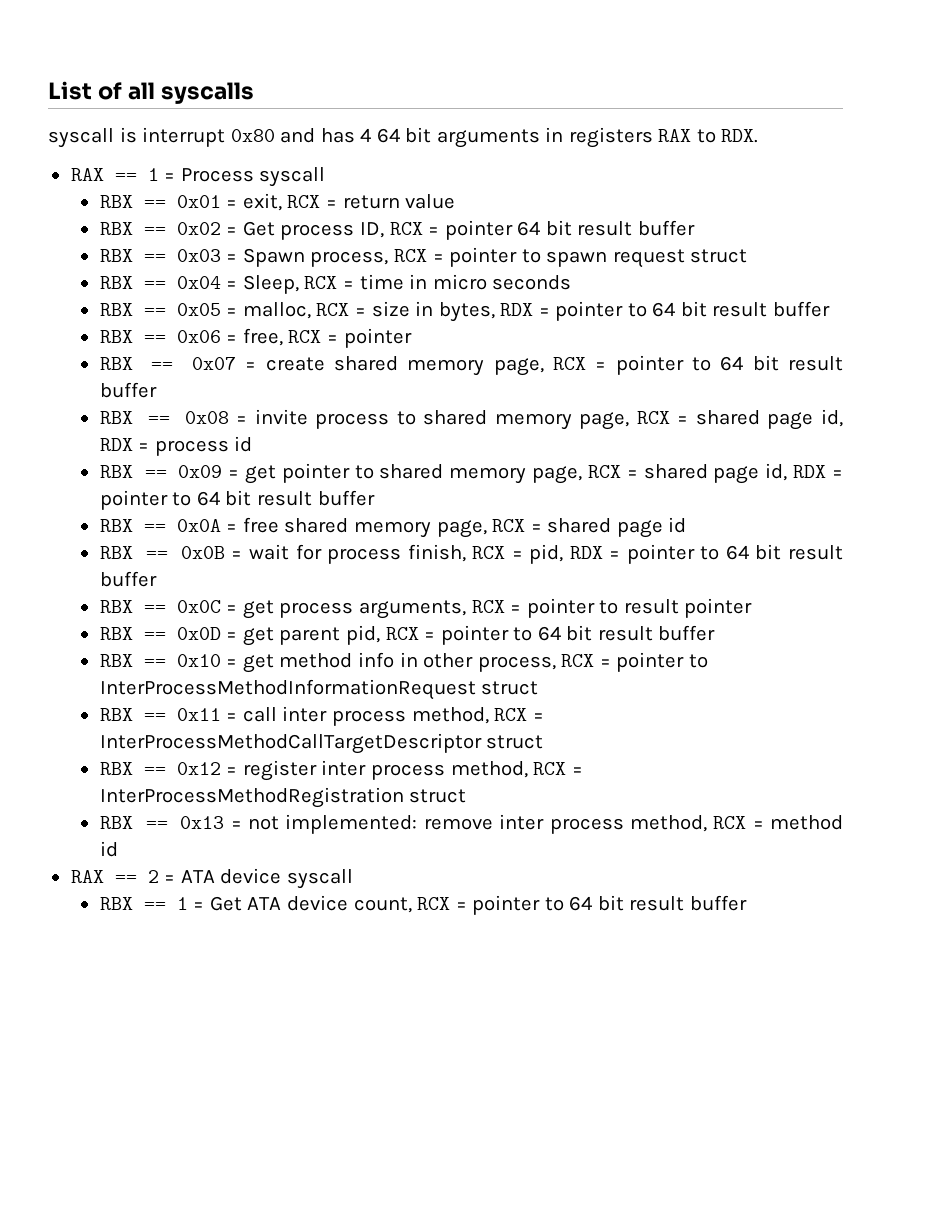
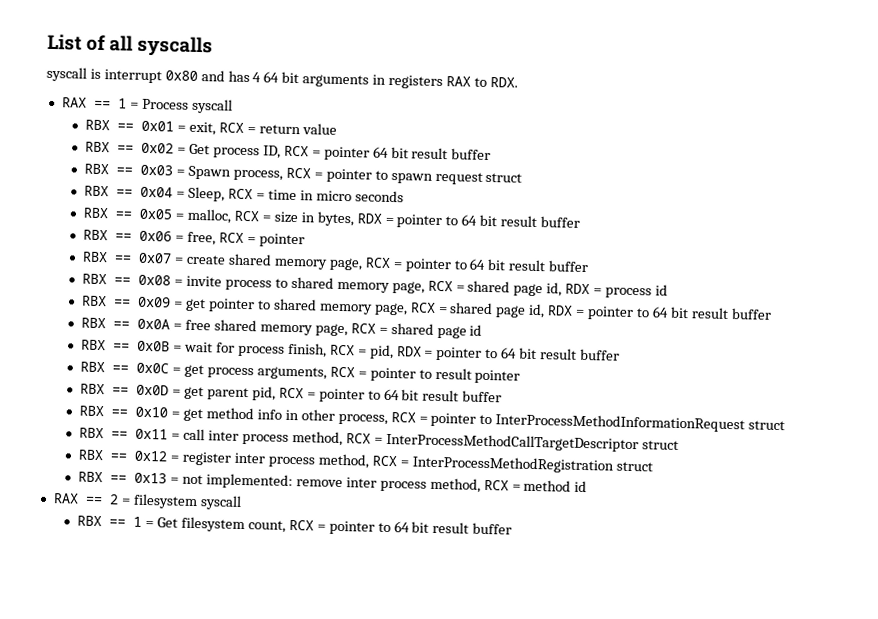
[180,868,282,884] ATA device -> [132,493,198,510] filesystem
[247,895,349,911] ATA device -> [181,516,246,533] filesystem

